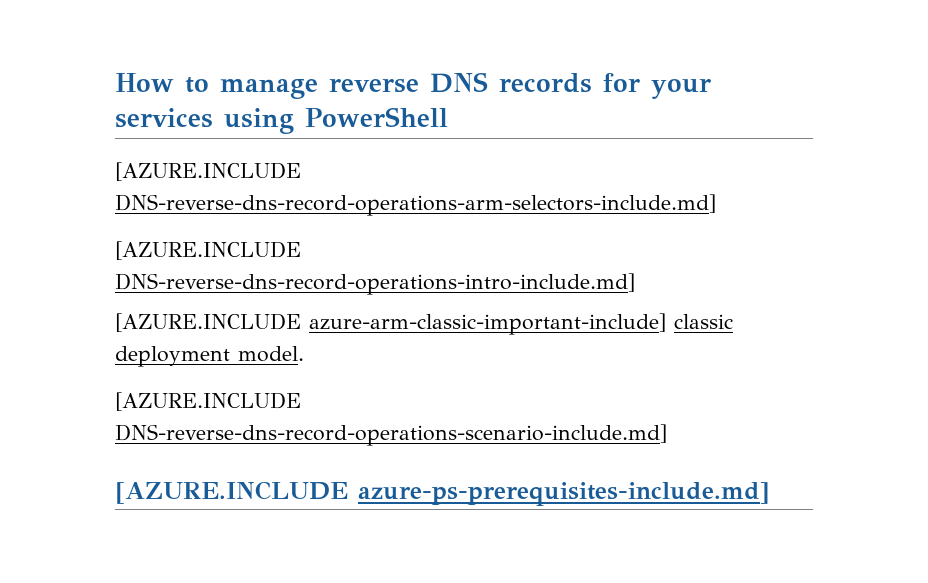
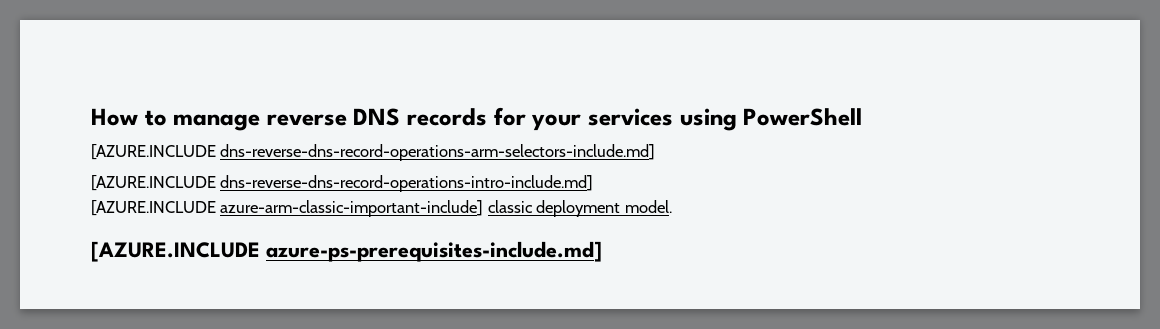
[115,194,716,216] [115,241,301,260] [115,273,635,295] DNS-reverse-dns-record-operations-arm-selectors-include.md] // [AZURE.INCLUDE DNS-reverse-dns-record-operations-intro-include.md] -> [220,144,656,161] [91,175,594,192] dns-reverse-dns-record-operations-arm-selectors-include.md] // [AZURE.INCLUDE dns-reverse-dns-record-operations-intro-include.md]
[115,392,301,411] [115,424,667,446] // [AZURE.INCLUDE DNS-reverse-dns-record-operations-scenario-include.md] -> (672, 206) none

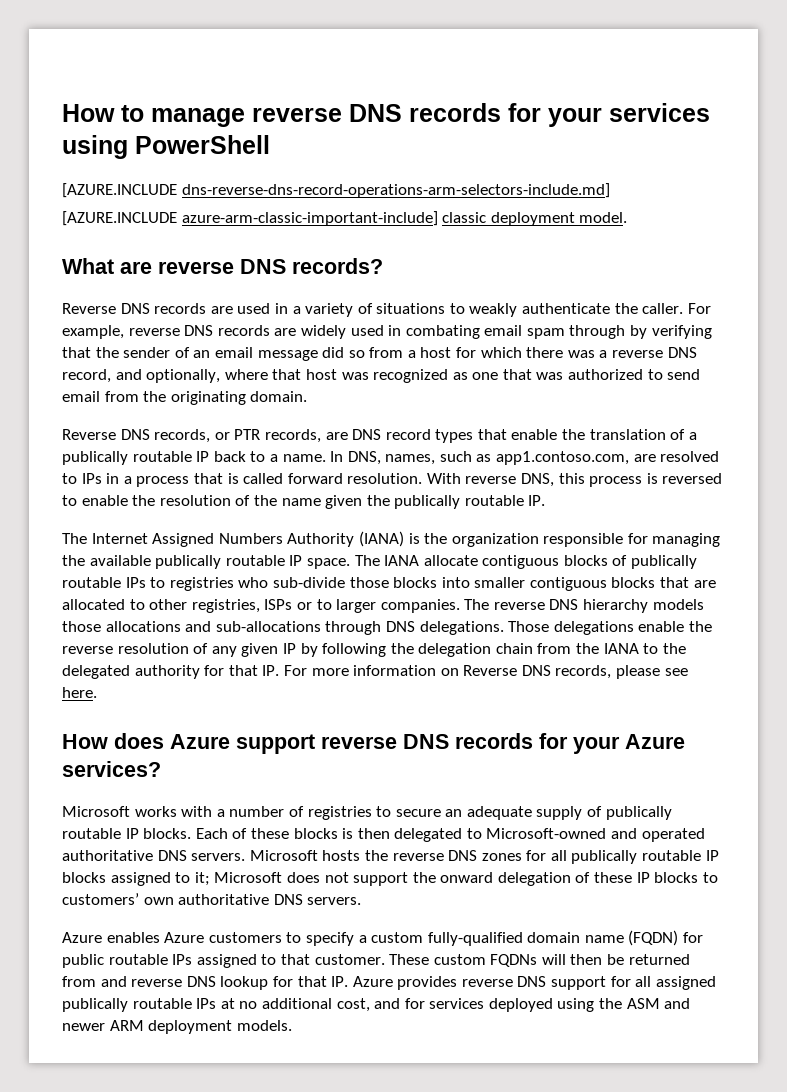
[91,175,594,192] // [AZURE.INCLUDE dns-reverse-dns-record-operations-intro-include.md] -> (610, 190) none
[91,241,602,262] [AZURE.INCLUDE azure-ps-prerequisites-include.md] -> [62,258,383,274] [62,303,711,317] [62,325,712,339] [62,347,697,361] [62,369,701,383] [62,391,308,405] [62,429,697,443] [62,451,720,465] [62,473,723,487] [62,495,546,509] [62,531,721,547] [62,555,698,569] [62,577,716,591] [62,599,704,613] [62,621,712,635] [62,643,686,657] [62,665,688,679] [62,687,97,698] [62,733,685,754] [62,761,161,777] [62,806,672,820] [62,828,705,842] [62,850,719,864] [62,872,718,886] [62,893,362,905] [62,930,704,946] [62,954,690,968] [62,976,716,990] [62,998,691,1012] [62,1020,292,1034] What are reverse DNS records? // Reverse DNS records are used in a variety of situations to weakly authenticate the caller. For example, reverse DNS records are widely used in combating email spam through by verifying that the sender of an email message did so from a host for which there was a reverse DNS record, and optionally, where that host was recognized as one that was authorized to send email from the originating domain. // Reverse DNS records, or PTR records, are DNS record types that enable the translation of a publically routable IP back to a name. In DNS, names, such as app1.contoso.com, are resolved to IPs in a process that is called forward resolution. With reverse DNS, this process is reversed to enable the resolution of the name given the publically routable IP. // The Internet Assigned Numbers Authority (IANA) is the organization responsible for managing the available publically routable IP space. The IANA allocate contiguous blocks of publically routable IPs to registries who sub-divide those blocks into smaller contiguous blocks that are allocated to other registries, ISPs or to larger companies. The reverse DNS hierarchy models those allocations and sub-allocations through DNS delegations. Those delegations enable the reverse resolution of any given IP by following the delegation chain from the IANA to the delegated authority for that IP. For more information on Reverse DNS records, please see here. // How does Azure support reverse DNS records for your Azure services? // Microsoft works with a number of registries to secure an adequate supply of publically routable IP blocks. Each of these blocks is then delegated to Microsoft-owned and operated authoritative DNS servers. Microsoft hosts the reverse DNS zones for all publically routable IP blocks assigned to it; Microsoft does not support the onward delegation of these IP blocks to customers’ own authoritative DNS servers. // Azure enables Azure customers to specify a custom fully-qualified domain name (FQDN) for public routable IPs assigned to that customer. These custom FQDNs will then be returned from and reverse DNS lookup for that IP. Azure provides reverse DNS support for all assigned publically routable IPs at no additional cost, and for services deployed using the ASM and newer ARM deployment models.

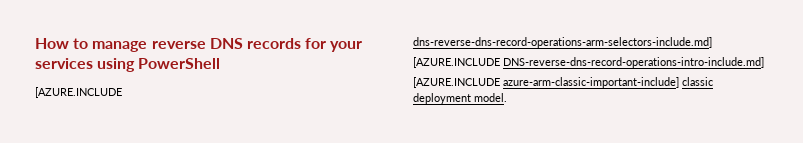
(610, 190) none -> [413,57,764,68] // [AZURE.INCLUDE DNS-reverse-dns-record-operations-intro-include.md]
[62,258,383,274] [62,303,711,317] [62,325,712,339] [62,347,697,361] [62,369,701,383] [62,391,308,405] [62,429,697,443] [62,451,720,465] [62,473,723,487] [62,495,546,509] [62,531,721,547] [62,555,698,569] [62,577,716,591] [62,599,704,613] [62,621,712,635] [62,643,686,657] [62,665,688,679] [62,687,97,698] [62,733,685,754] [62,761,161,777] [62,806,672,820] [62,828,705,842] [62,850,719,864] [62,872,718,886] [62,893,362,905] [62,930,704,946] [62,954,690,968] [62,976,716,990] [62,998,691,1012] [62,1020,292,1034] // What are reverse DNS records? // Reverse DNS records are used in a variety of situations to weakly authenticate the caller. For example, reverse DNS records are widely used in combating email spam through by verifying that the sender of an email message did so from a host for which there was a reverse DNS record, and optionally, where that host was recognized as one that was authorized to send email from the originating domain. // Reverse DNS records, or PTR records, are DNS record types that enable the translation of a publically routable IP back to a name. In DNS, names, such as app1.contoso.com, are resolved to IPs in a process that is called forward resolution. With reverse DNS, this process is reversed to enable the resolution of the name given the publically routable IP. // The Internet Assigned Numbers Authority (IANA) is the organization responsible for managing the available publically routable IP space. The IANA allocate contiguous blocks of publically routable IPs to registries who sub-divide those blocks into smaller contiguous blocks that are allocated to other registries, ISPs or to larger companies. The reverse DNS hierarchy models those allocations and sub-allocations through DNS delegations. Those delegations enable the reverse resolution of any given IP by following the delegation chain from the IANA to the delegated authority for that IP. For more information on Reverse DNS records, please see here. // How does Azure support reverse DNS records for your Azure services? // Microsoft works with a number of registries to secure an adequate supply of publically routable IP blocks. Each of these blocks is then delegated to Microsoft-owned and operated authoritative DNS servers. Microsoft hosts the reverse DNS zones for all publically routable IP blocks assigned to it; Microsoft does not support the onward delegation of these IP blocks to customers’ own authoritative DNS servers. // Azure enables Azure customers to specify a custom fully-qualified domain name (FQDN) for public routable IPs assigned to that customer. These custom FQDNs will then be returned from and reverse DNS lookup for that IP. Azure provides reverse DNS support for all assigned publically routable IPs at no additional cost, and for services deployed using the ASM and newer ARM deployment models. -> (507, 97) none

